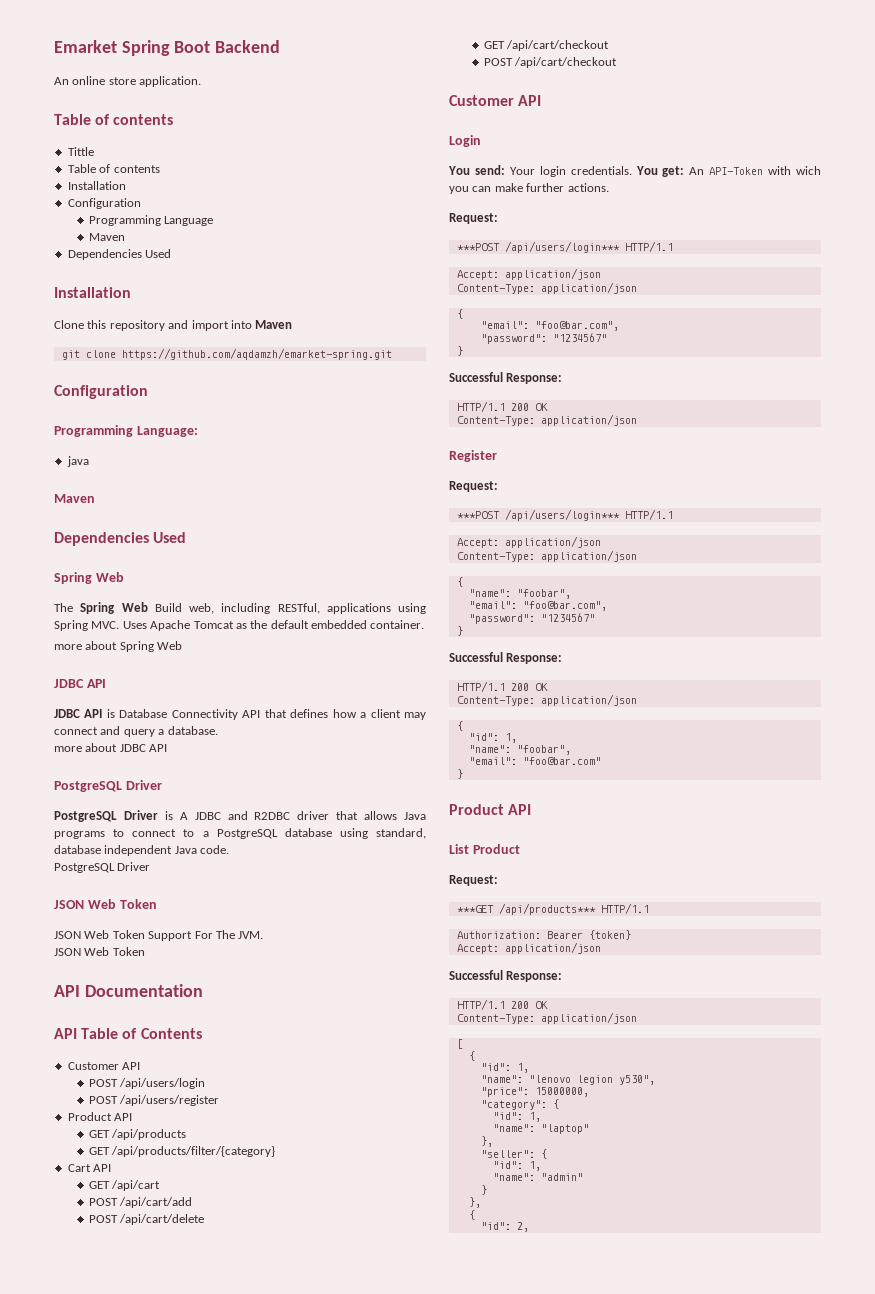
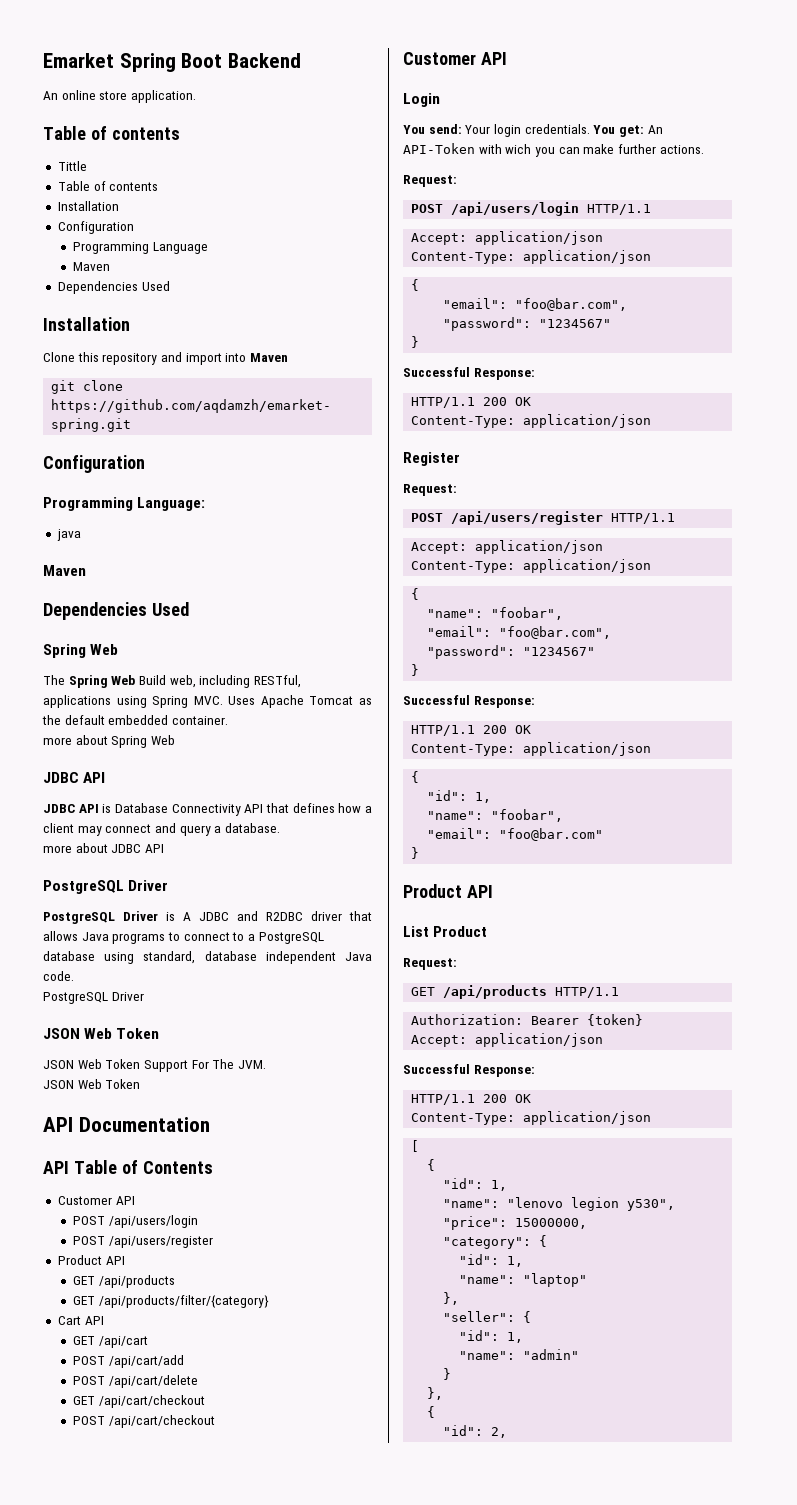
[456,241,620,253] ***POST /api/users/login*** -> [411,202,580,216] POST /api/users/login
[456,509,620,521] ***POST /api/users/login*** -> [411,511,604,525] POST /api/users/register
[456,903,596,915] ***GET /api/products*** -> [411,985,548,999] GET /api/products

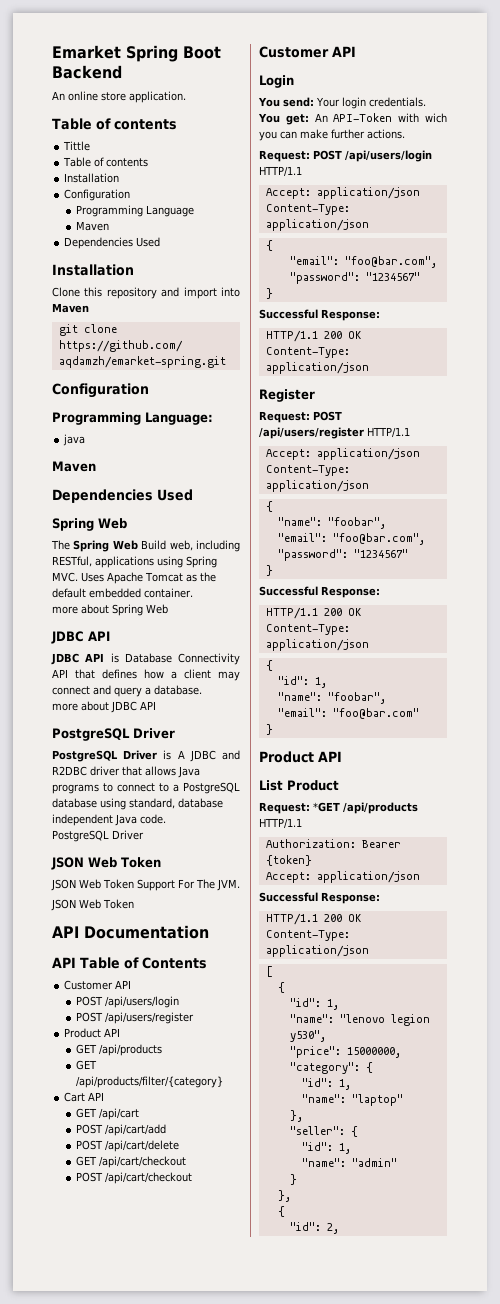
(457, 181) // -> (310, 156) none
(457, 490) // -> (310, 417) none
[411,987,436,996] // GET -> [313,802,340,812] *GET

